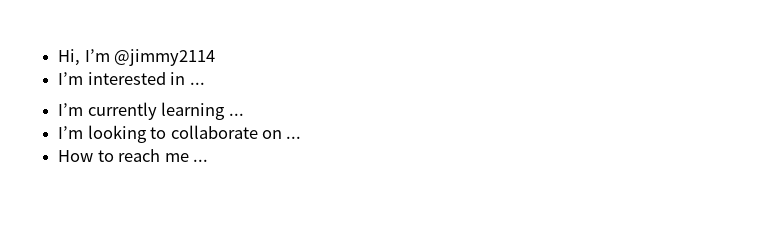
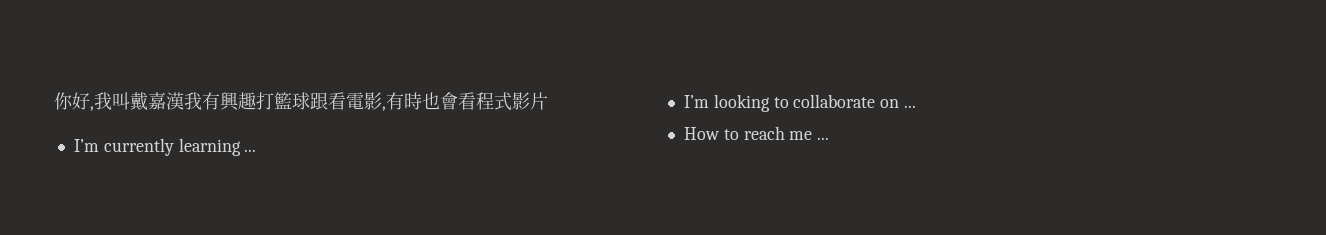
[58,49,216,66] [58,72,205,85] Hi, I’m @jimmy2114 // I’m interested in ... -> [54,92,548,111] 你好,我叫戴嘉漢我有興趣打籃球跟看電影,有時也會看程式影片

